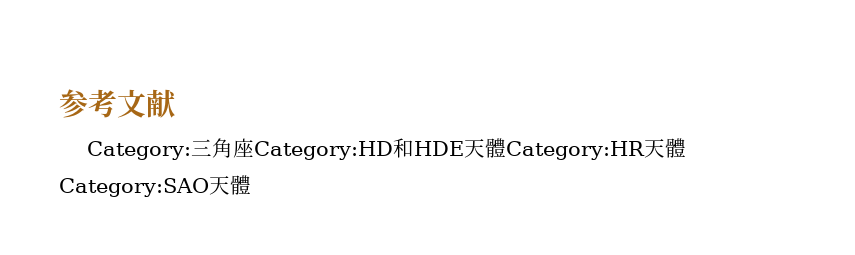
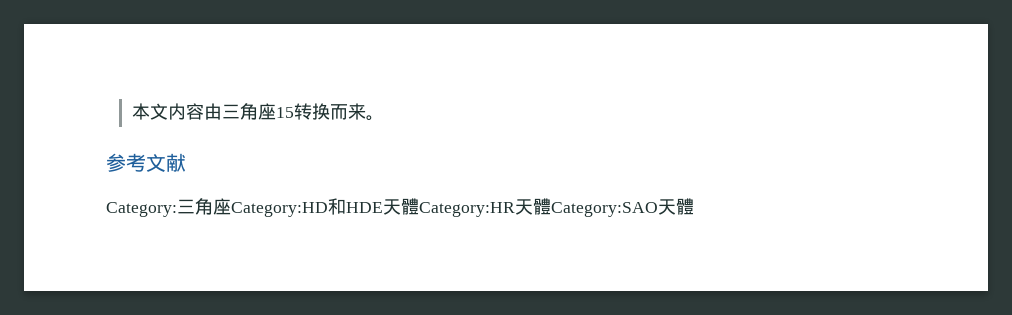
(59, 103) none -> [131,103,384,121] 本文内容由三角座15转换而来。 //

